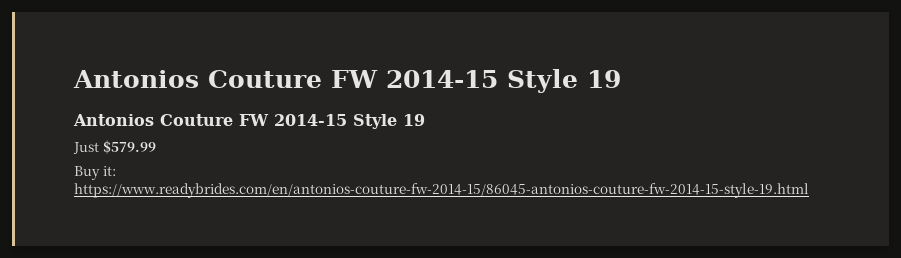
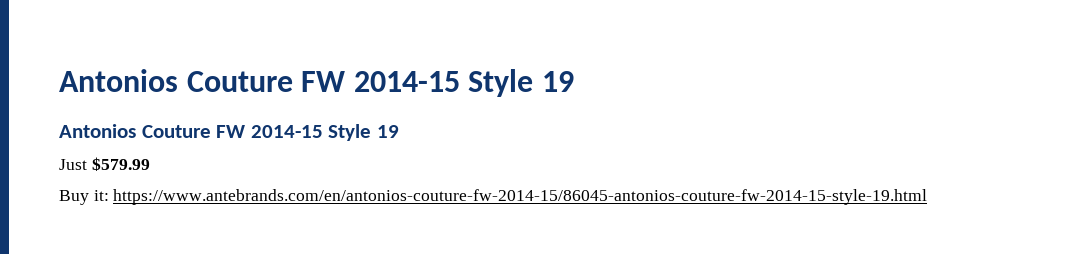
[74,183,809,198] https://www.readybrides.com/en/antonios-couture-fw-2014-15/86045-antonios-couture-fw-2014-15-style-19.html -> [113,189,928,205] https://www.antebrands.com/en/antonios-couture-fw-2014-15/86045-antonios-couture-fw-2014-15-style-19.html

